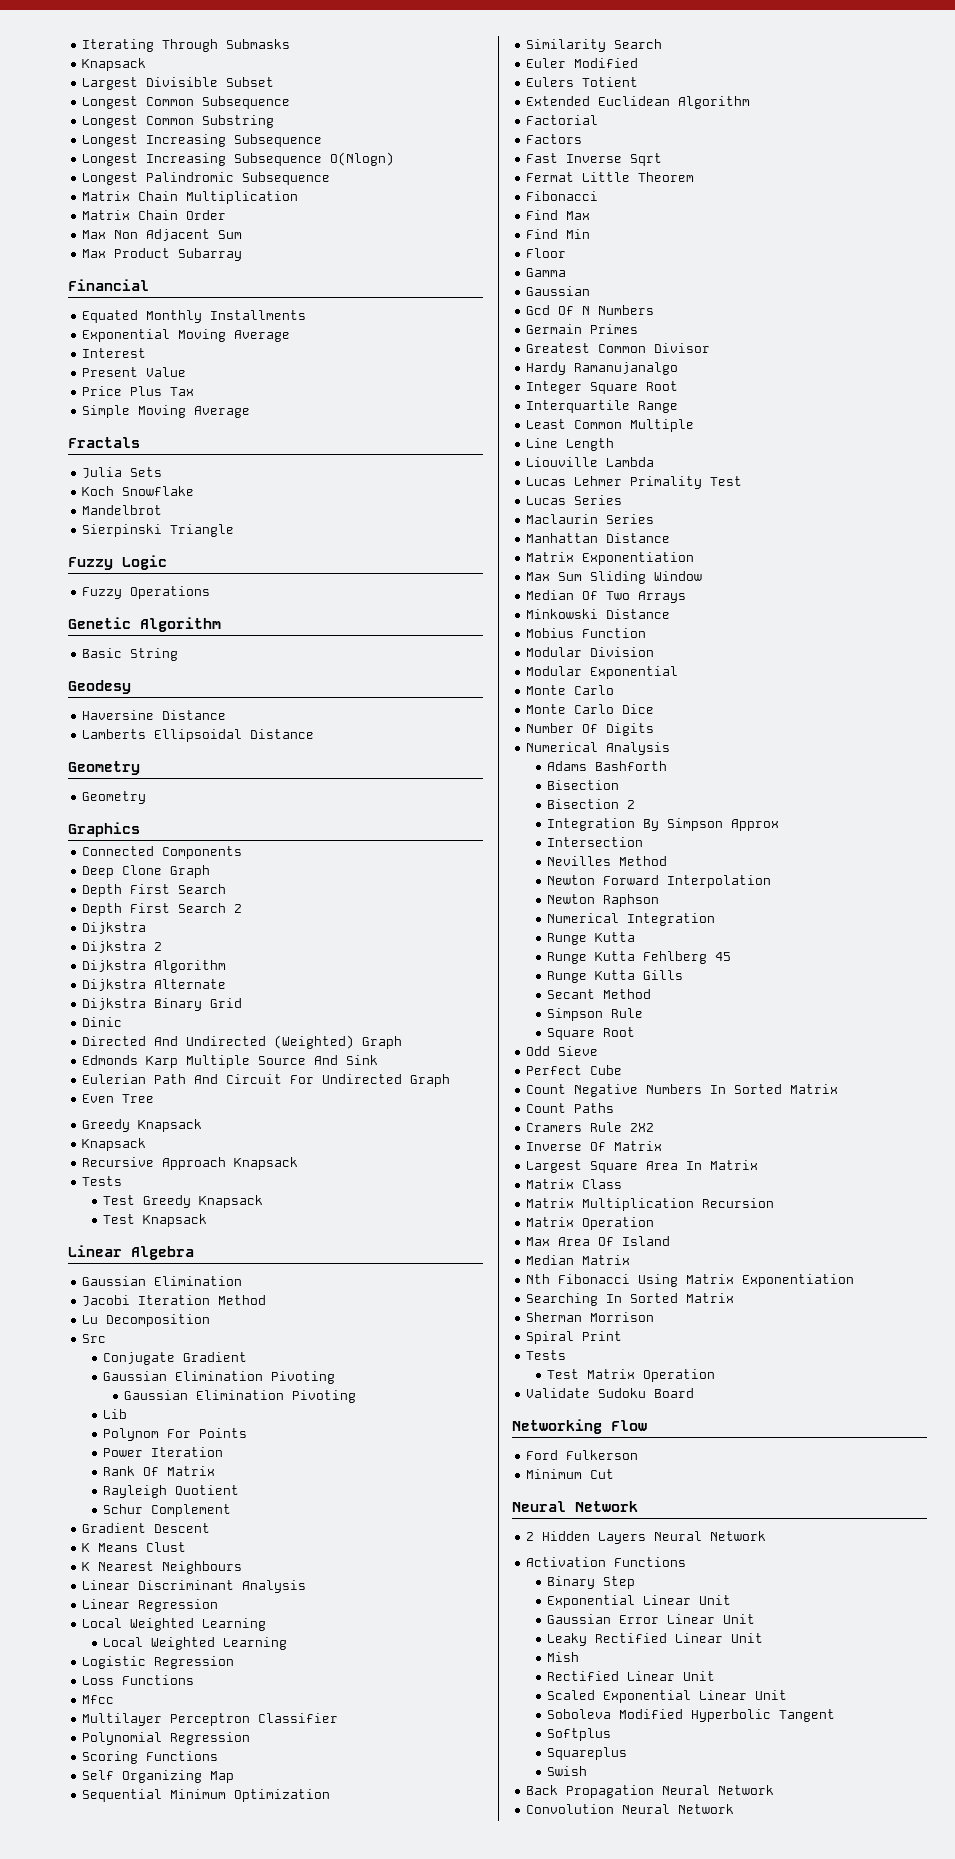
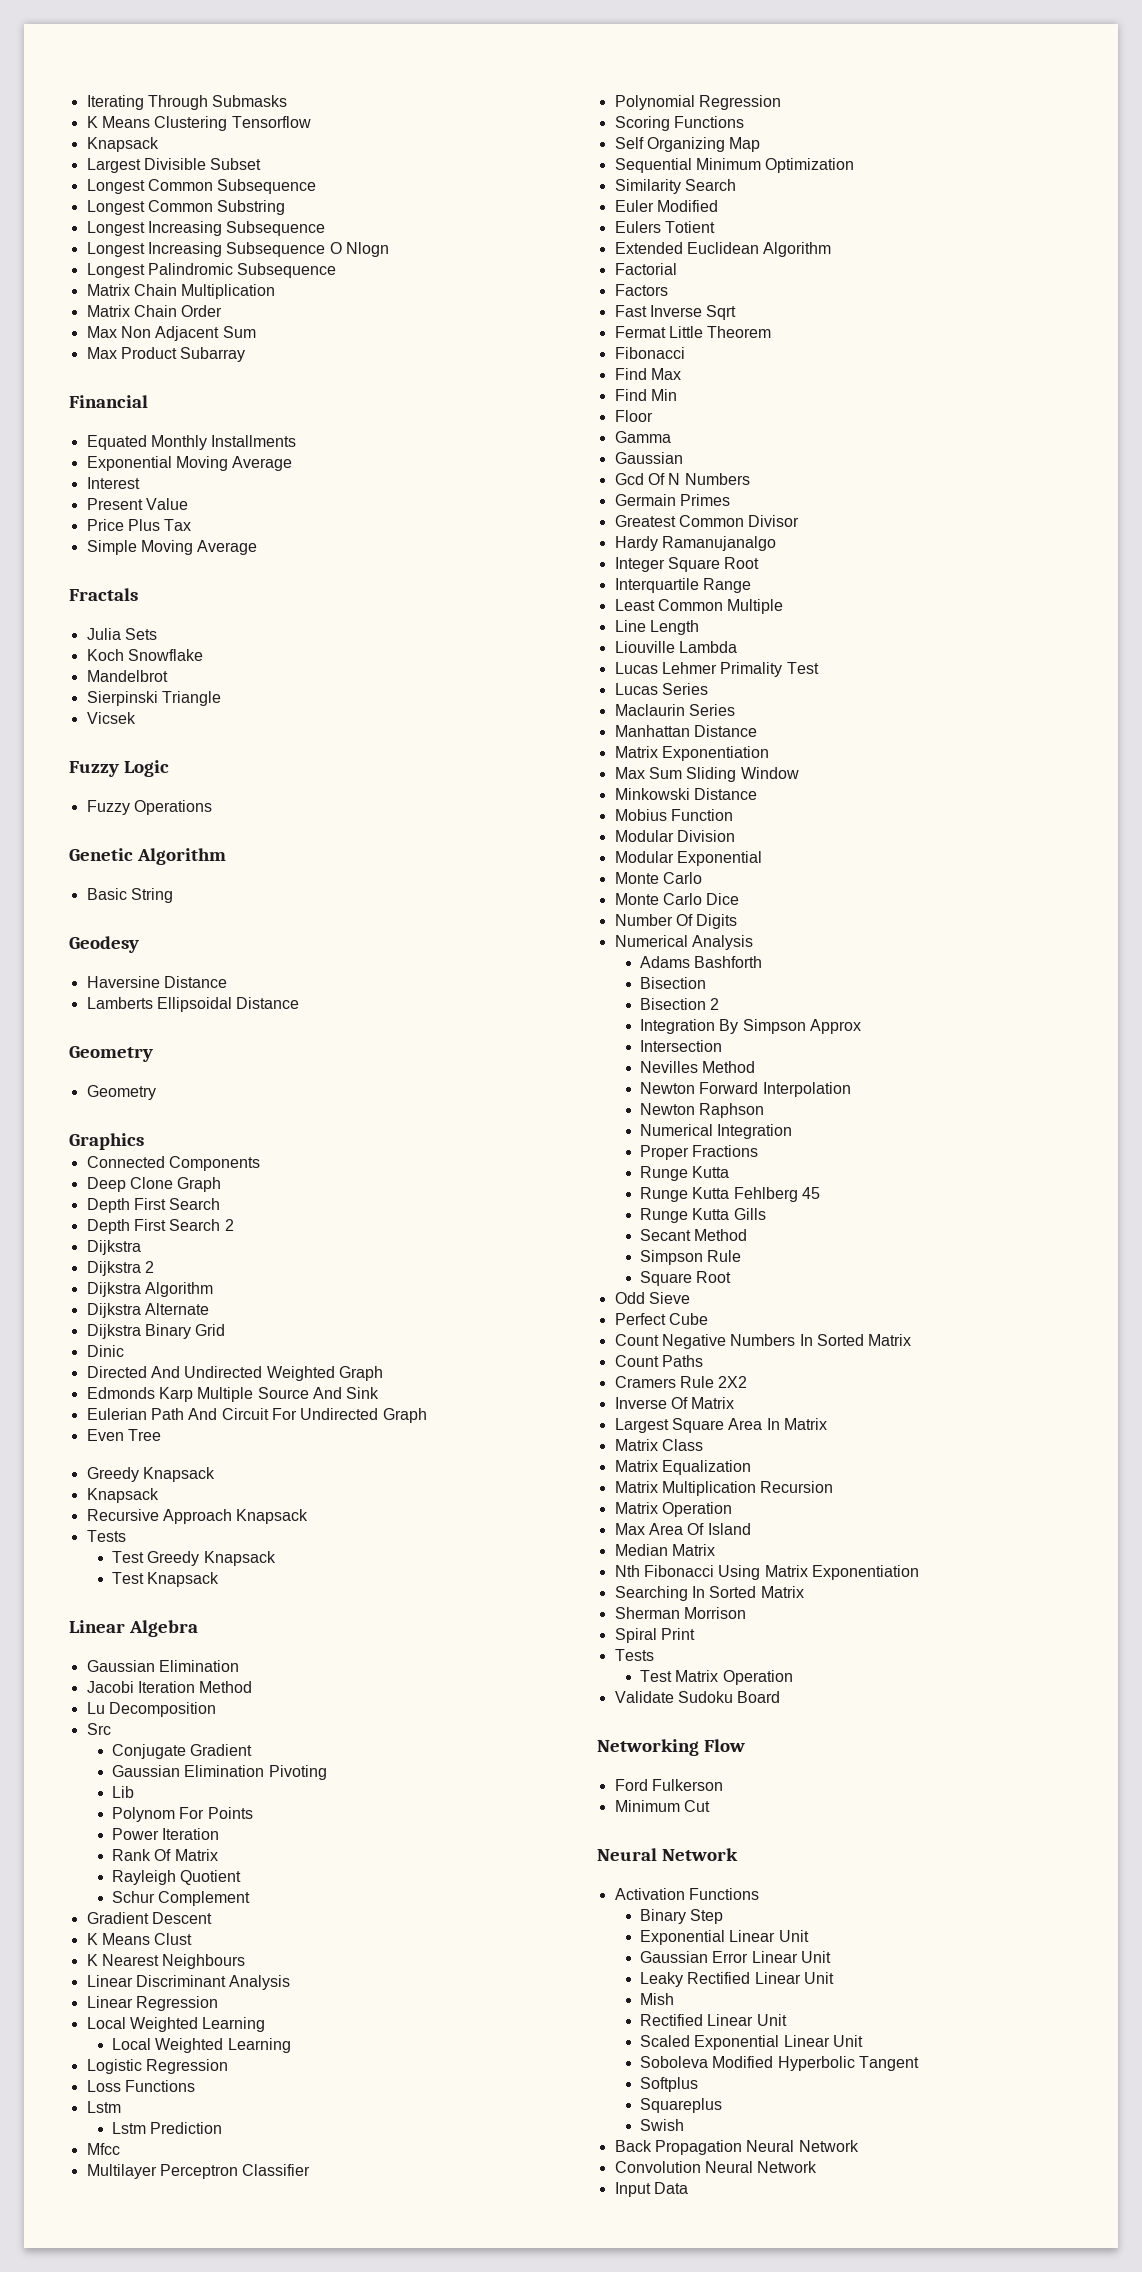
(291, 44) none -> [86,116,311,131] // K Means Clustering Tensorflow
[330,152,395,166] O(Nlogn) -> [329,242,389,257] O Nlogn
(235, 530) none -> [86,712,136,724] // Vicsek
[274,1035,355,1049] (Weighted) -> [266,1366,335,1381] Weighted
[124,1390,357,1403] // Gaussian Elimination Pivoting -> (327, 1772) none
(195, 1680) none -> [86,2101,121,2113] [111,2122,223,2134] // Lstm // Lstm Prediction
[526,590,687,603] // Median Of Two Arrays -> (799, 773) none
(716, 919) none -> [639,1145,759,1160] // Proper Fractions
(623, 1184) none -> [614,1460,751,1475] // Matrix Equalization
[526,1531,767,1544] // 2 Hidden Layers Neural Network -> (739, 1854) none
(735, 1809) none -> [614,2182,688,2197] // Input Data

